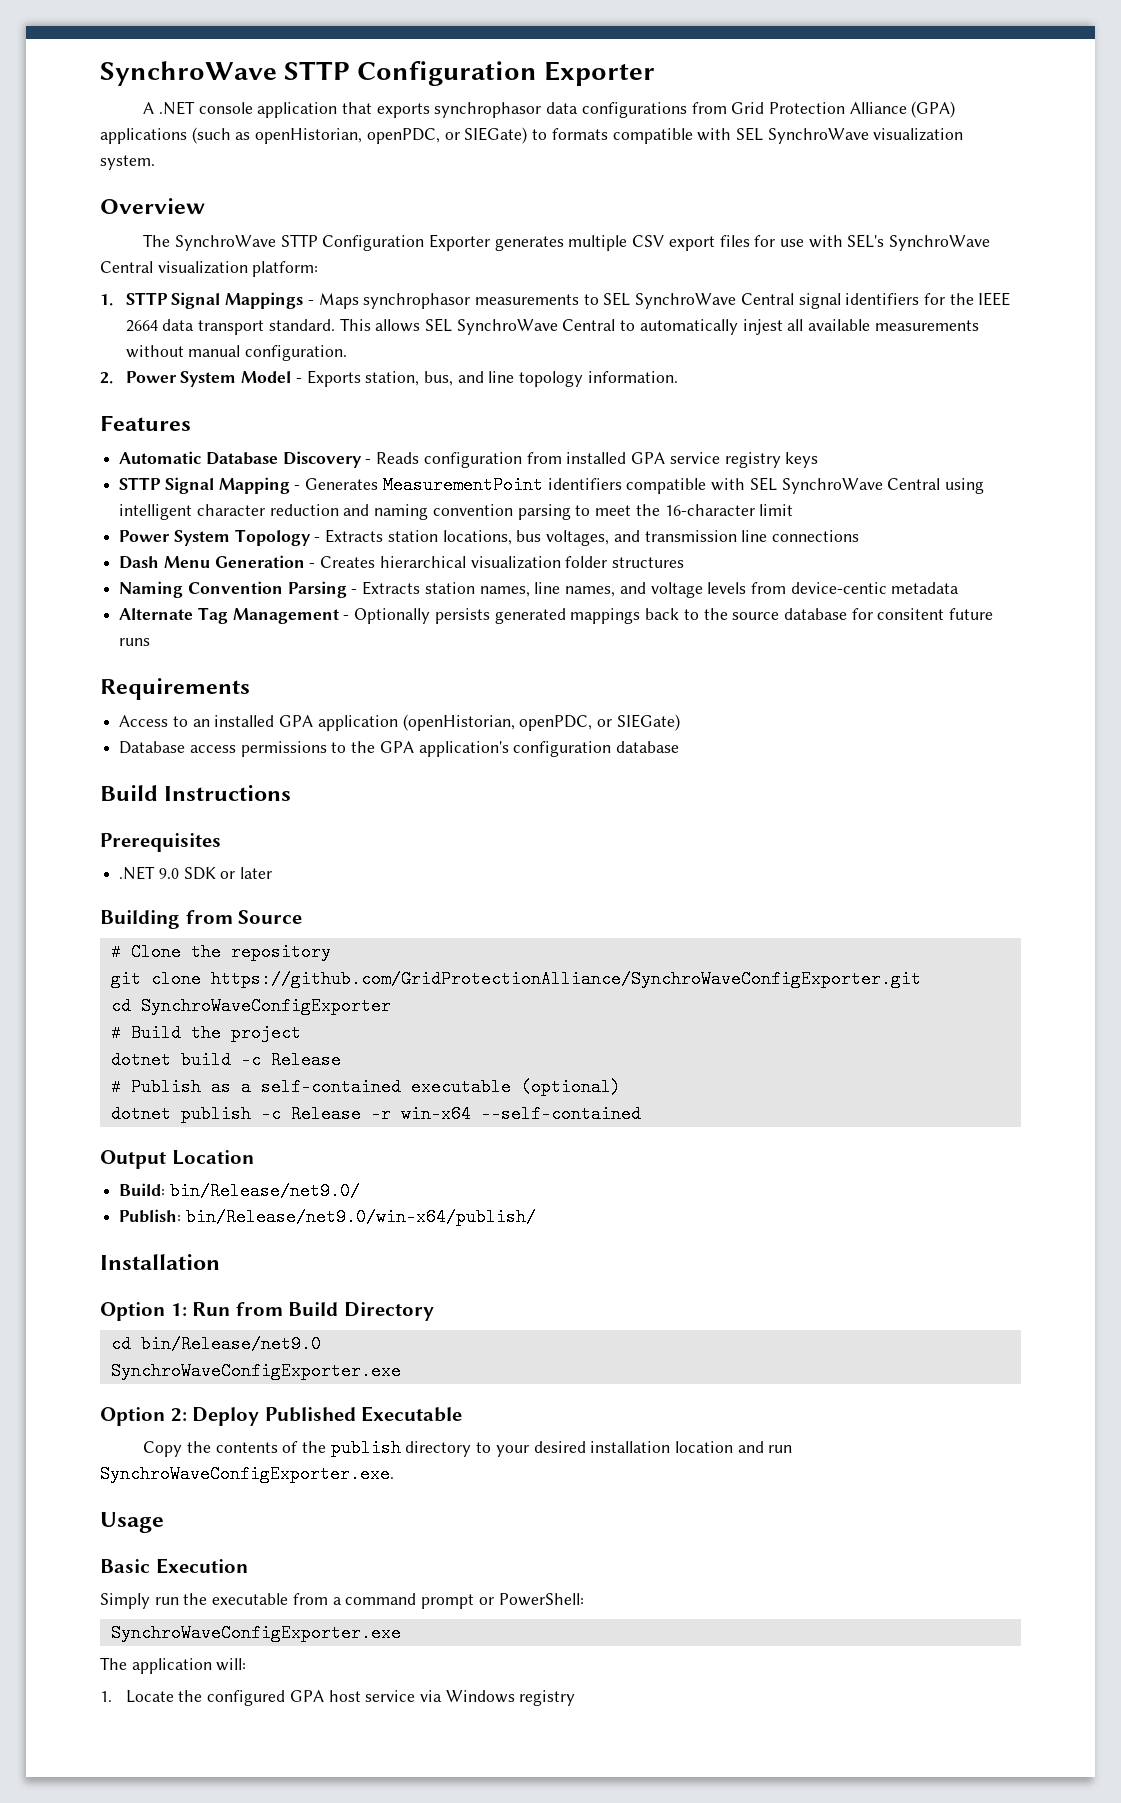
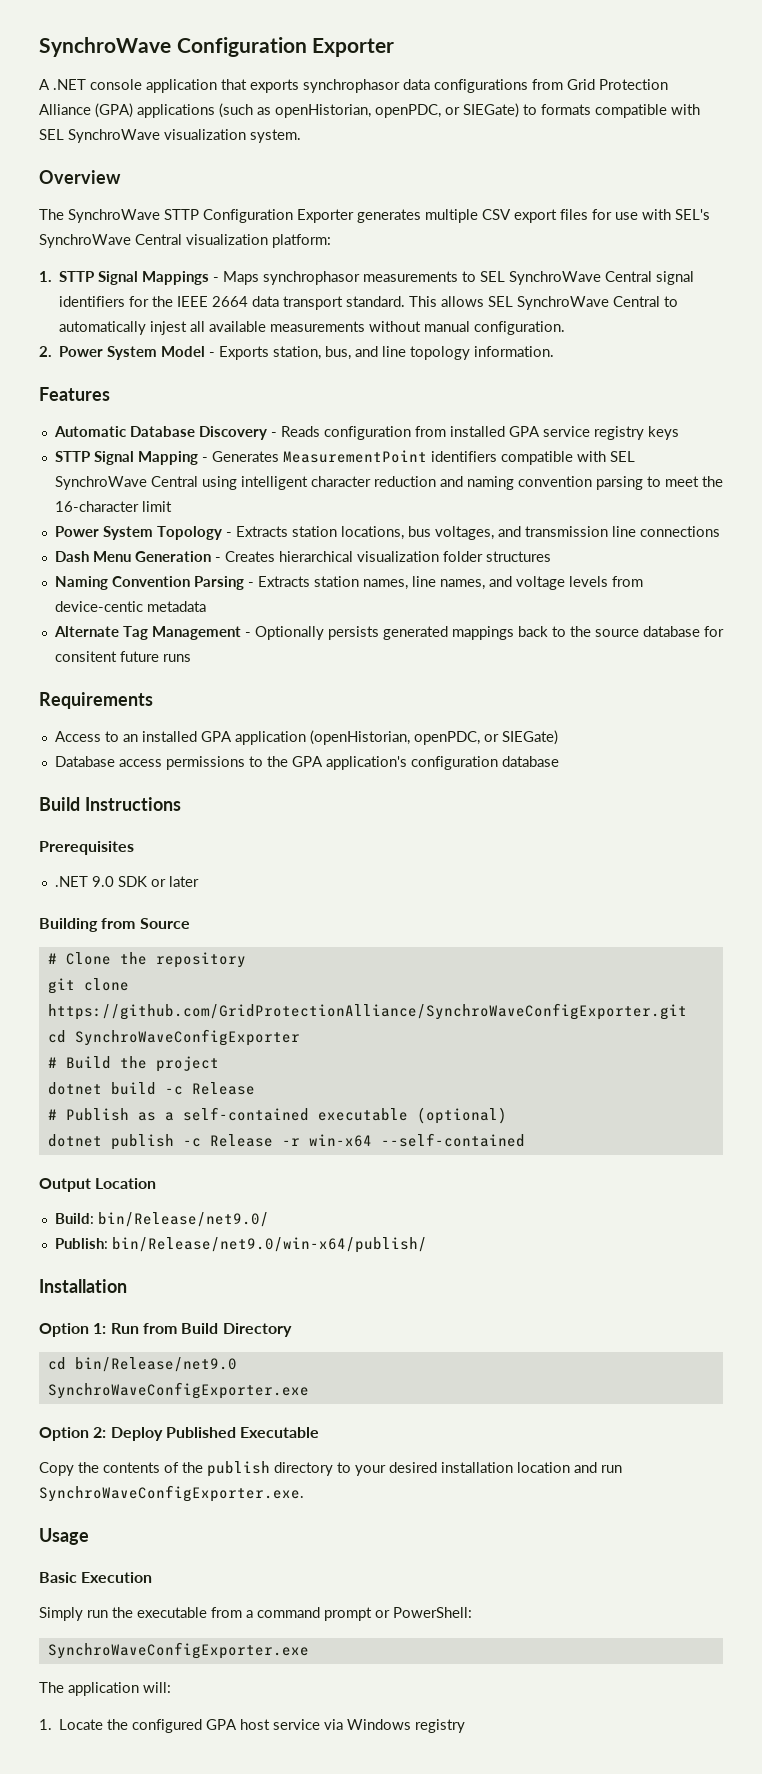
[100,61,350,86] SynchroWave STTP -> [39,37,171,57] SynchroWave

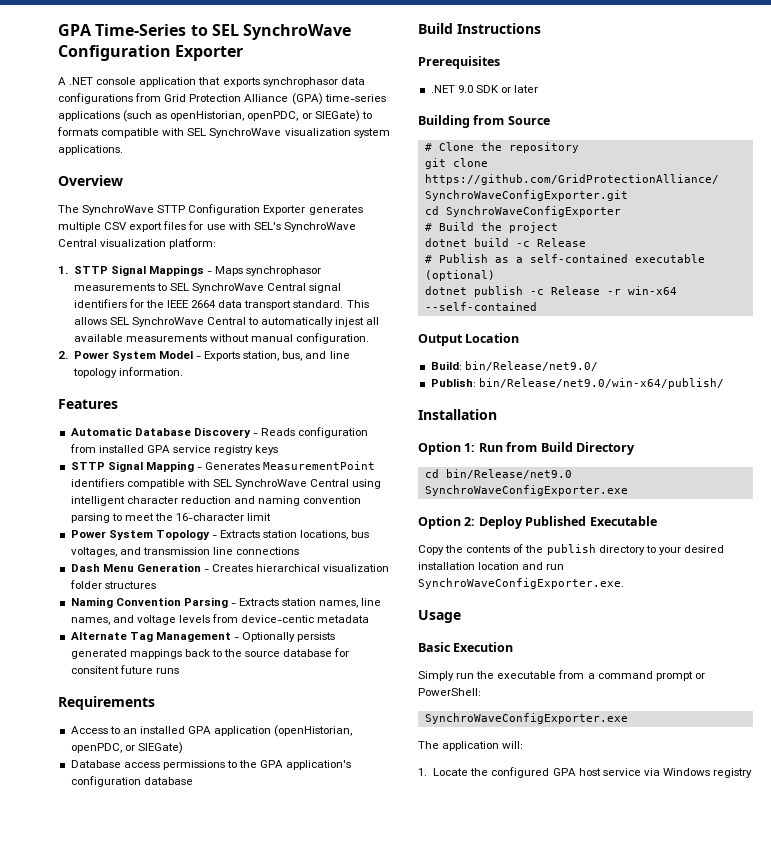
(39, 47) none -> [58,24,239,36] GPA Time-Series to SEL
(133, 110) none -> [324,94,386,102] time-series
[250,129,301,143] system. -> [353,128,390,138] [58,145,123,155] system applications.

